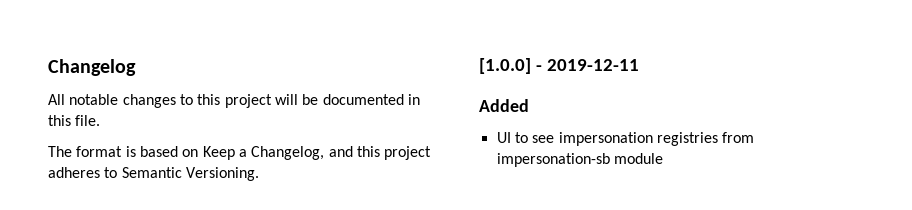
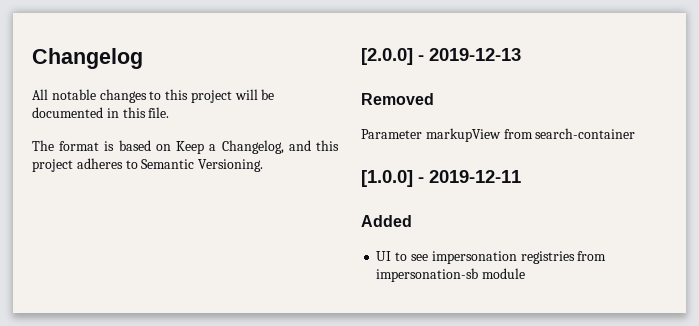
(259, 174) none -> [361,48,521,65] [361,93,434,105] [361,128,636,142] // [2.0.0] - 2019-12-13 // Removed // Parameter markupView from search-container

